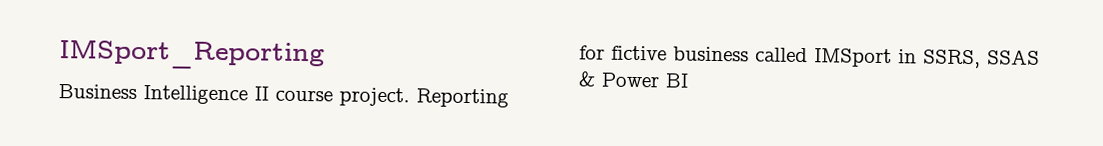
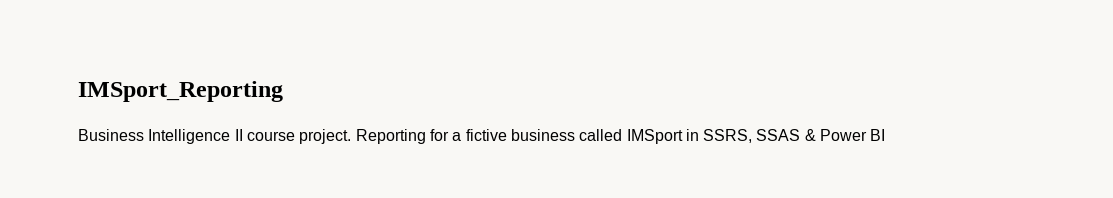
(605, 52) none -> [452,132,462,141] a

